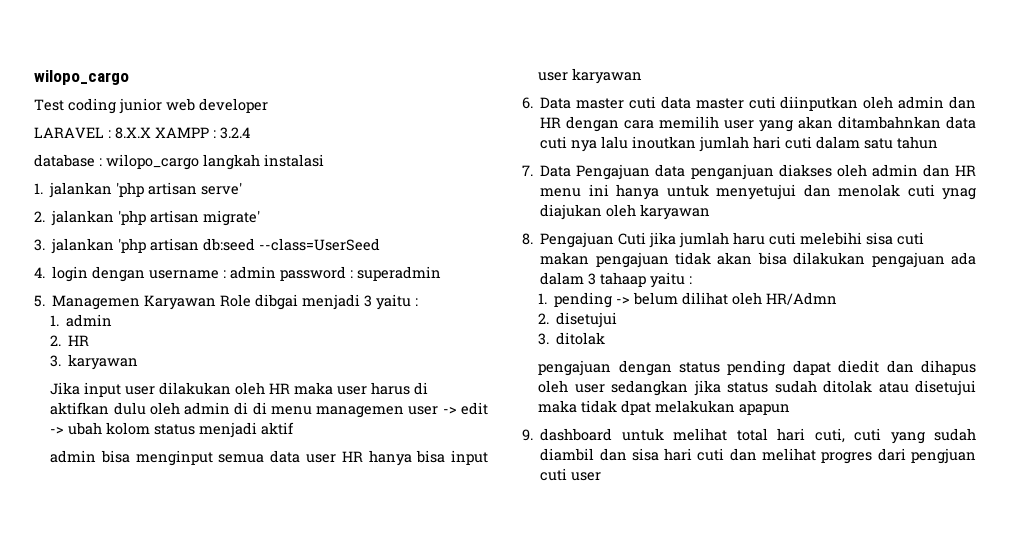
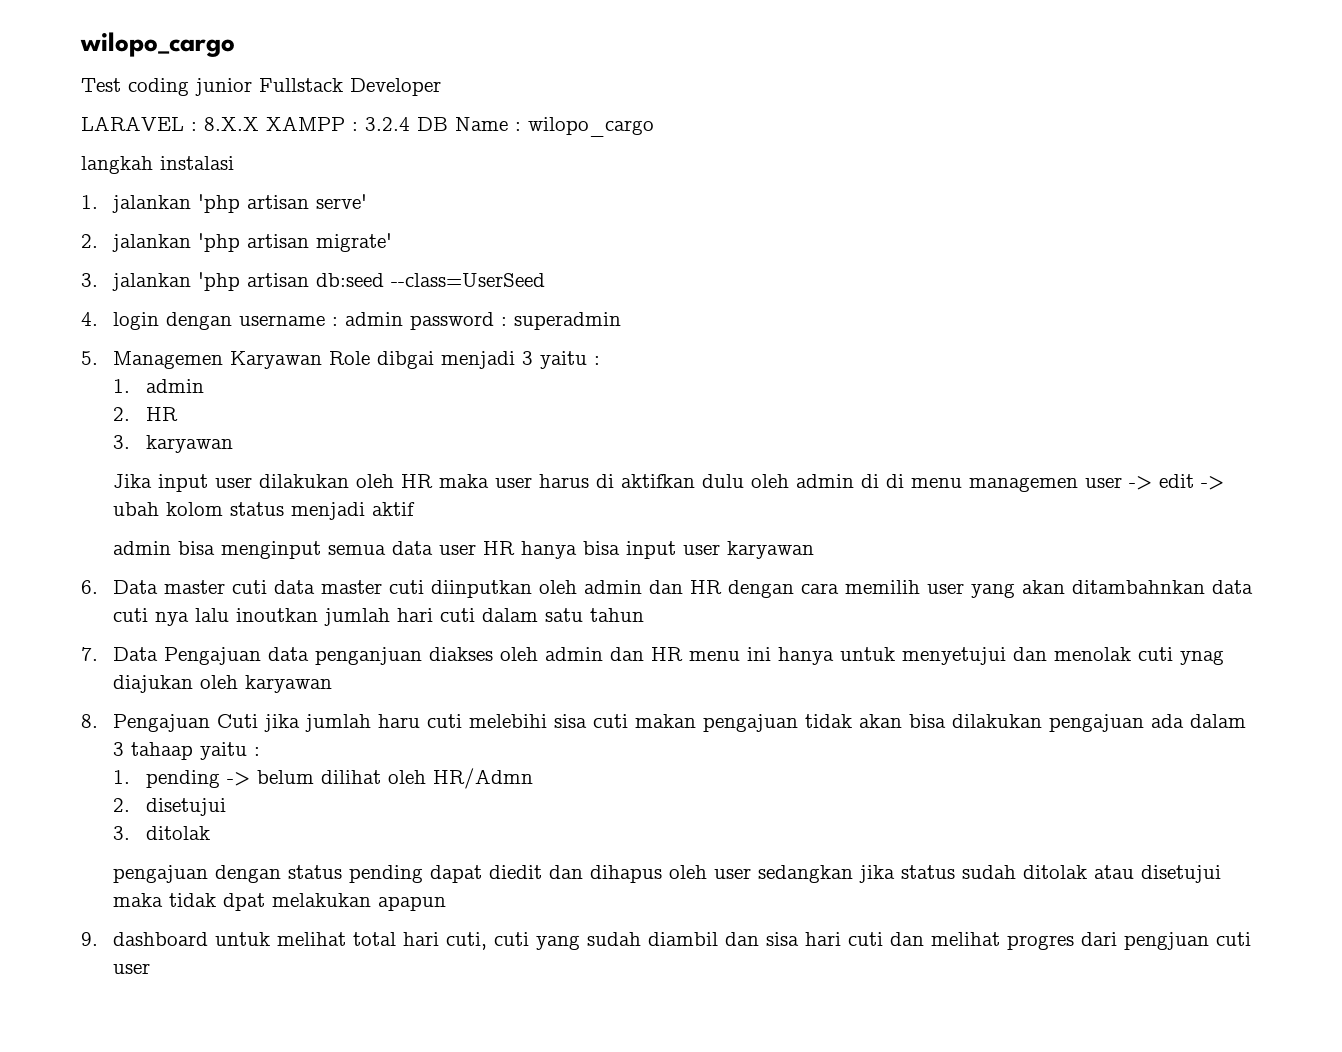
[166,98,268,113] web developer -> [259,78,441,96] Fullstack Developer
[34,154,95,167] // database -> [417,117,508,131] DB Name
(199, 162) none -> (654, 127) //

